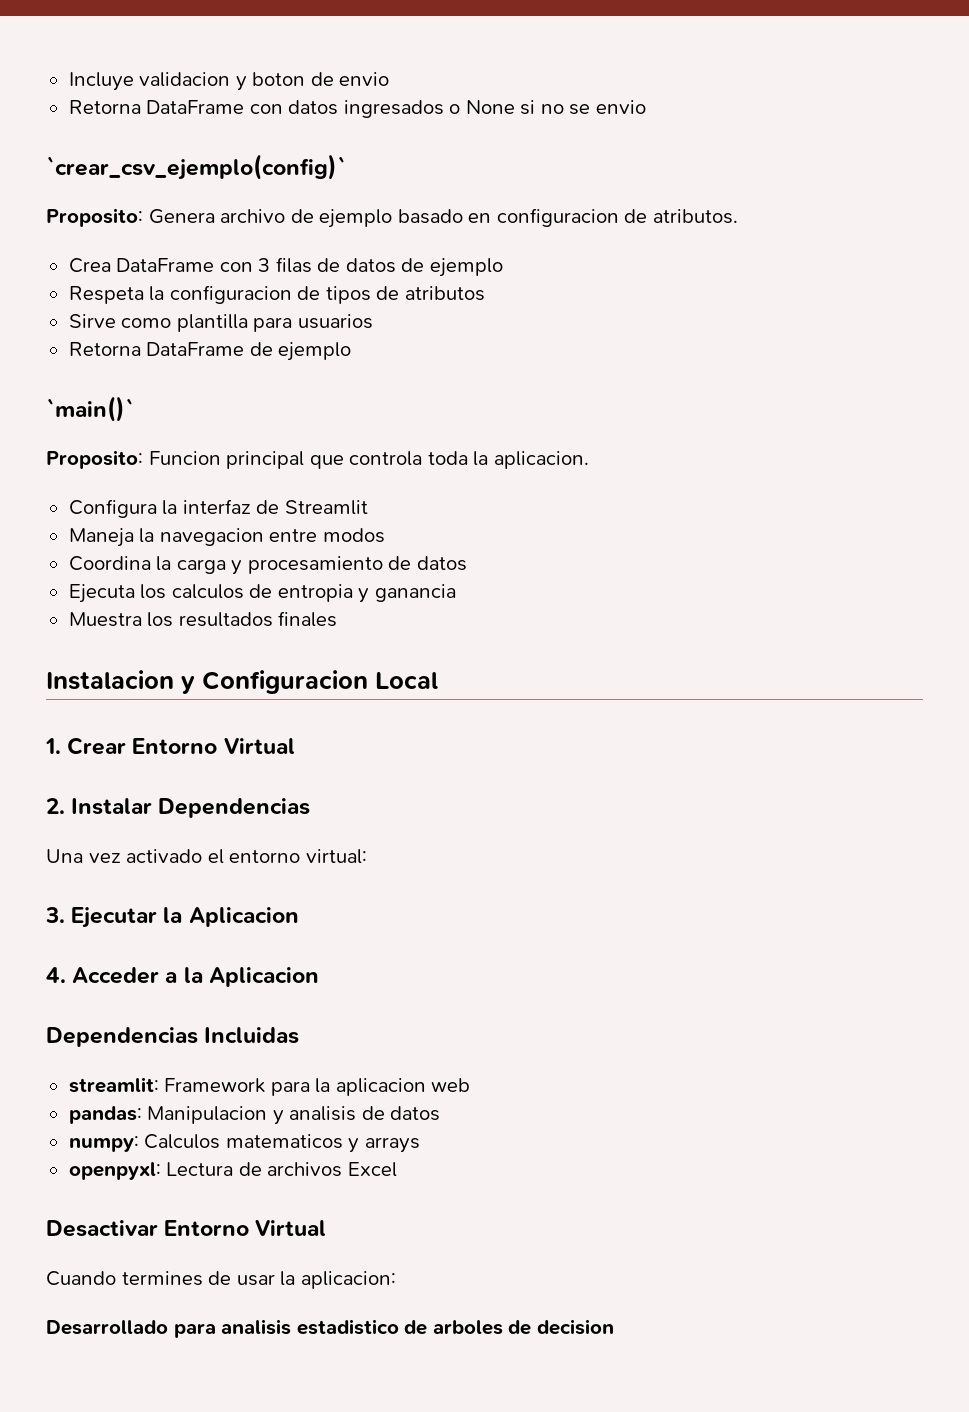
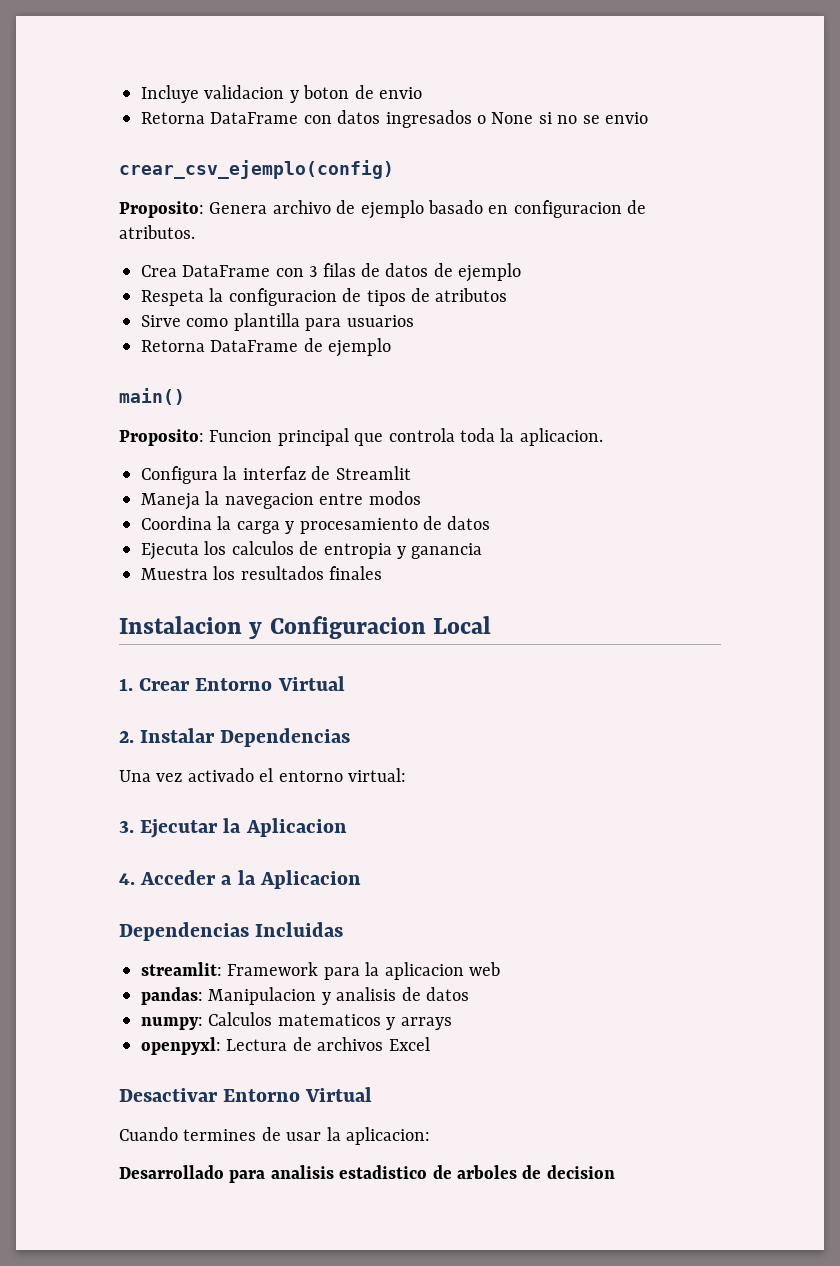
[46,154,346,180] `crear_csv_ejemplo(config)` -> [119,160,394,179] crear_csv_ejemplo(config)
[46,396,134,422] `main()` -> [119,388,185,405] main()

